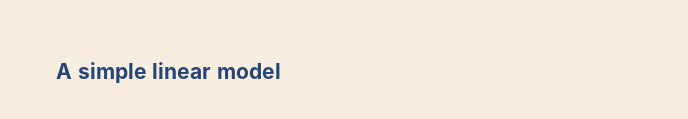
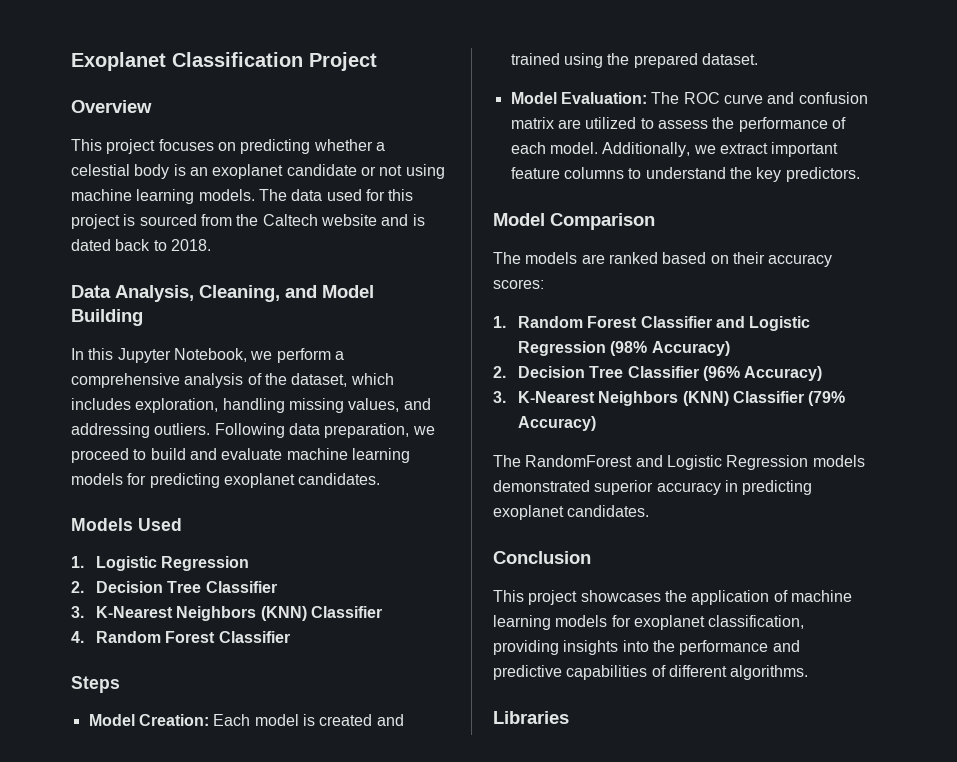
[56,62,282,84] A simple linear model -> [71,52,377,71] [71,100,152,113] [71,139,385,154] [71,164,445,179] [71,189,414,204] [71,214,425,229] [71,239,211,251] [71,285,374,302] [71,309,143,326] [71,348,344,363] [71,373,394,388] [71,398,431,413] [71,423,435,438] [71,448,410,463] [71,473,381,488] [71,518,182,531] [71,556,250,571] [71,581,277,593] [71,606,383,621] [71,631,290,643] [71,676,120,693] [88,714,404,726] [510,53,758,68] [510,92,868,104] [510,117,846,132] [510,142,839,157] [510,167,860,182] [493,213,655,230] [493,252,833,267] [493,279,544,289] [493,316,811,331] [518,341,730,356] [493,366,823,381] [493,391,846,406] [518,416,597,431] [493,455,865,470] [493,480,813,495] [493,505,650,520] [493,551,591,564] [493,590,852,605] [493,615,805,630] [493,640,800,655] [493,665,809,680] [493,711,569,724] Exoplanet Classification Project // Overview // This project focuses on predicting whether a celestial body is an exoplanet candidate or not using machine learning models. The data used for this project is sourced from the Caltech website and is dated back to 2018. // Data Analysis, Cleaning, and Model Building // In this Jupyter Notebook, we perform a comprehensive analysis of the dataset, which includes exploration, handling missing values, and addressing outliers. Following data preparation, we proceed to build and evaluate machine learning models for predicting exoplanet candidates. // Models Used // 1. Logistic Regression // 2. Decision Tree Classifier // 3. K-Nearest Neighbors (KNN) Classifier // 4. Random Forest Classifier // Steps // Model Creation: Each model is created and trained using the prepared dataset. // Model Evaluation: The ROC curve and confusion matrix are utilized to assess the performance of each model. Additionally, we extract important feature columns to understand the key predictors. // Model Comparison // The models are ranked based on their accuracy scores: // 1. Random Forest Classifier and Logistic Regression (98% Accuracy) // 2. Decision Tree Classifier (96% Accuracy) // 3. K-Nearest Neighbors (KNN) Classifier (79% Accuracy) // The RandomForest and Logistic Regression models demonstrated superior accuracy in predicting exoplanet candidates. // Conclusion // This project showcases the application of machine learning models for exoplanet classification, providing insights into the performance and predictive capabilities of different algorithms. // Libraries

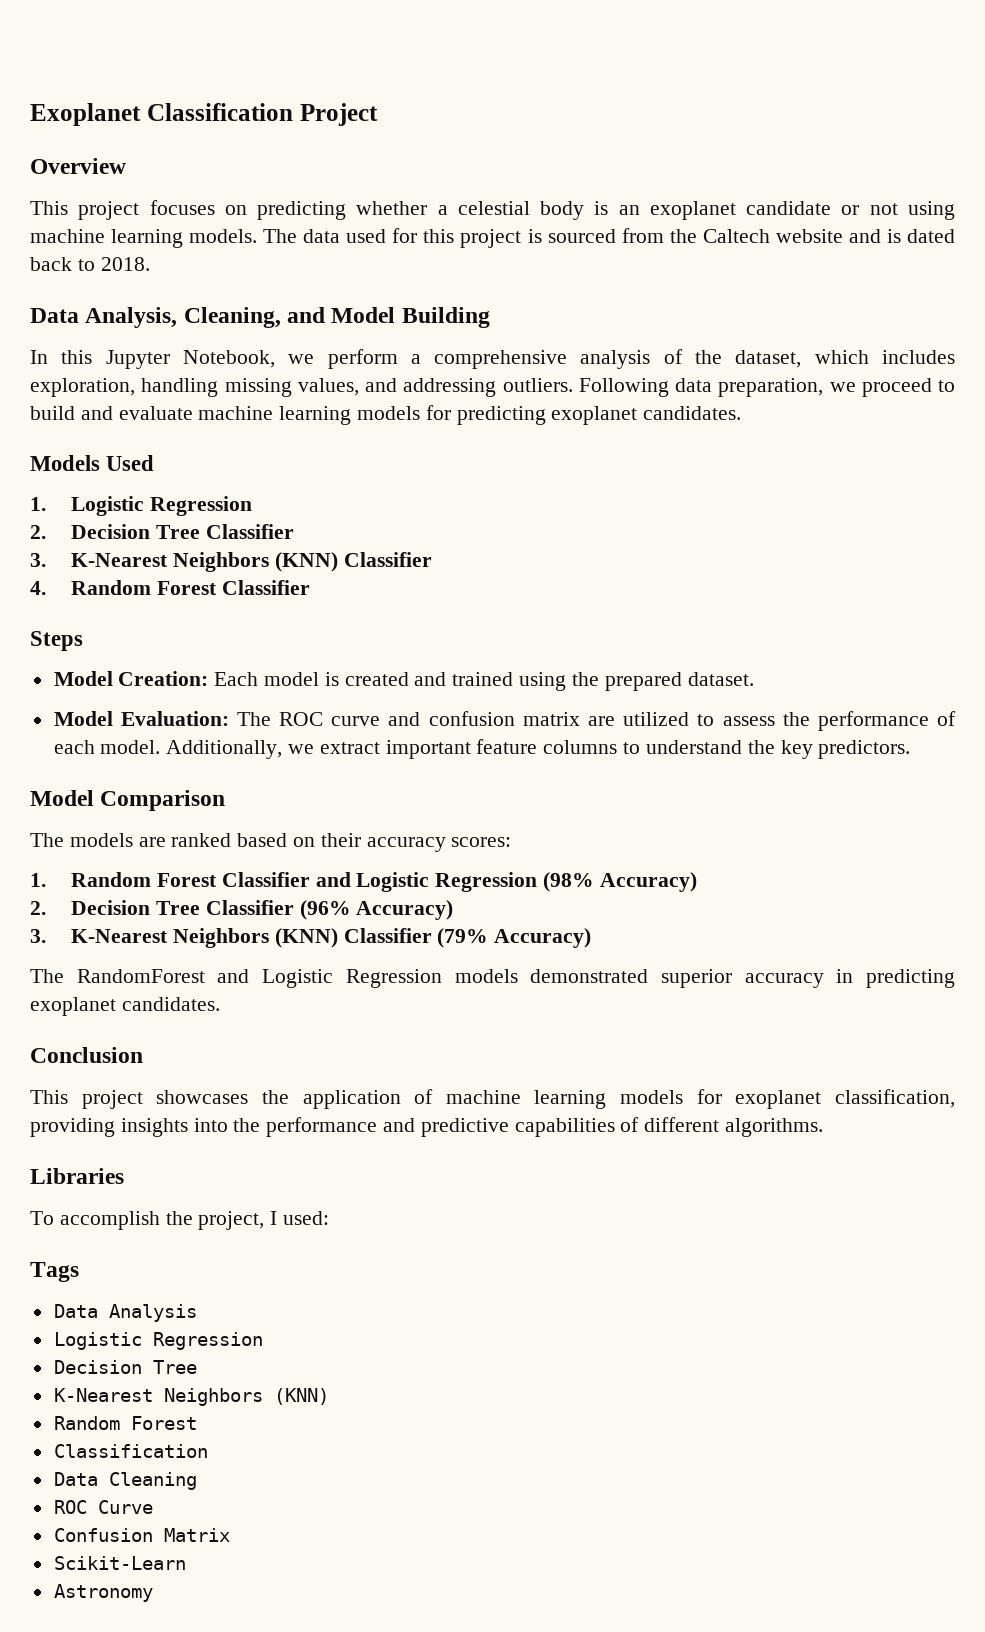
(569, 717) none -> [30,1211,330,1230] [30,1262,79,1282] [53,1304,197,1322] [53,1332,263,1350] [53,1360,197,1374] [53,1388,329,1406] [53,1416,197,1430] [53,1444,208,1458] [53,1472,197,1490] [53,1500,153,1514] [53,1528,230,1542] [53,1556,186,1570] [53,1584,153,1602] // To accomplish the project, I used: // Tags // Data Analysis // Logistic Regression // Decision Tree // K-Nearest Neighbors (KNN) // Random Forest // Classification // Data Cleaning // ROC Curve // Confusion Matrix // Scikit-Learn // Astronomy

